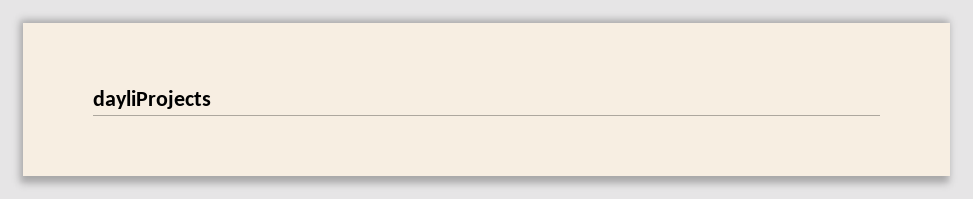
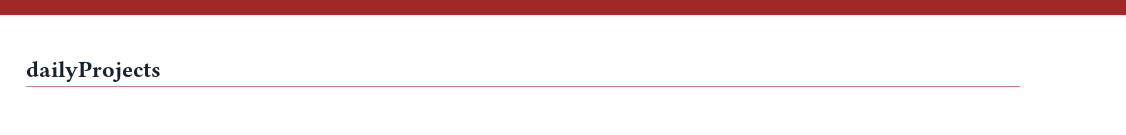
[93,90,211,109] dayliProjects -> [26,61,161,82] dailyProjects

